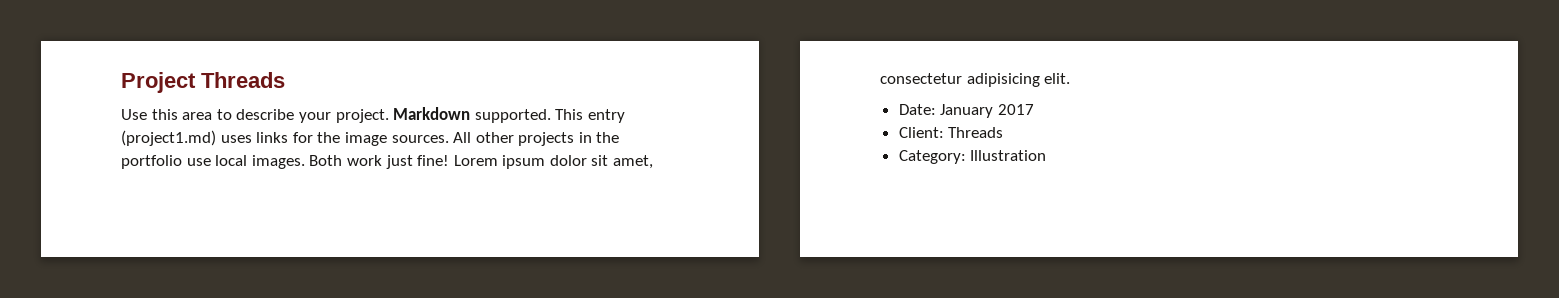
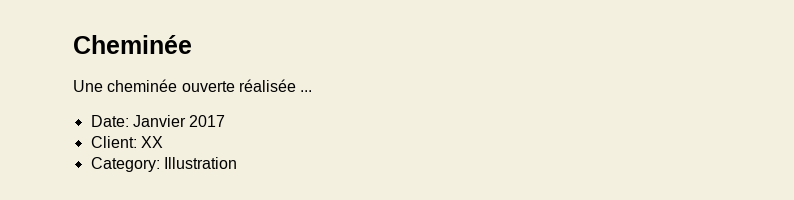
[121,72,285,93] [121,107,625,123] [121,130,620,146] [121,155,654,169] [880,73,1071,87] Project Threads // Use this area to describe your project. Markdown supported. This entry (project1.md) uses links for the image sources. All other projects in the portfolio use local images. Both work just fine! Lorem ipsum dolor sit amet, consectetur adipisicing elit. -> [73,35,192,54] [73,79,313,92] Cheminée // Une cheminée ouverte réalisée ...
[940,104,994,118] January -> [132,115,186,127] Janvier
[948,127,1004,138] Threads -> [140,136,163,148] XX

